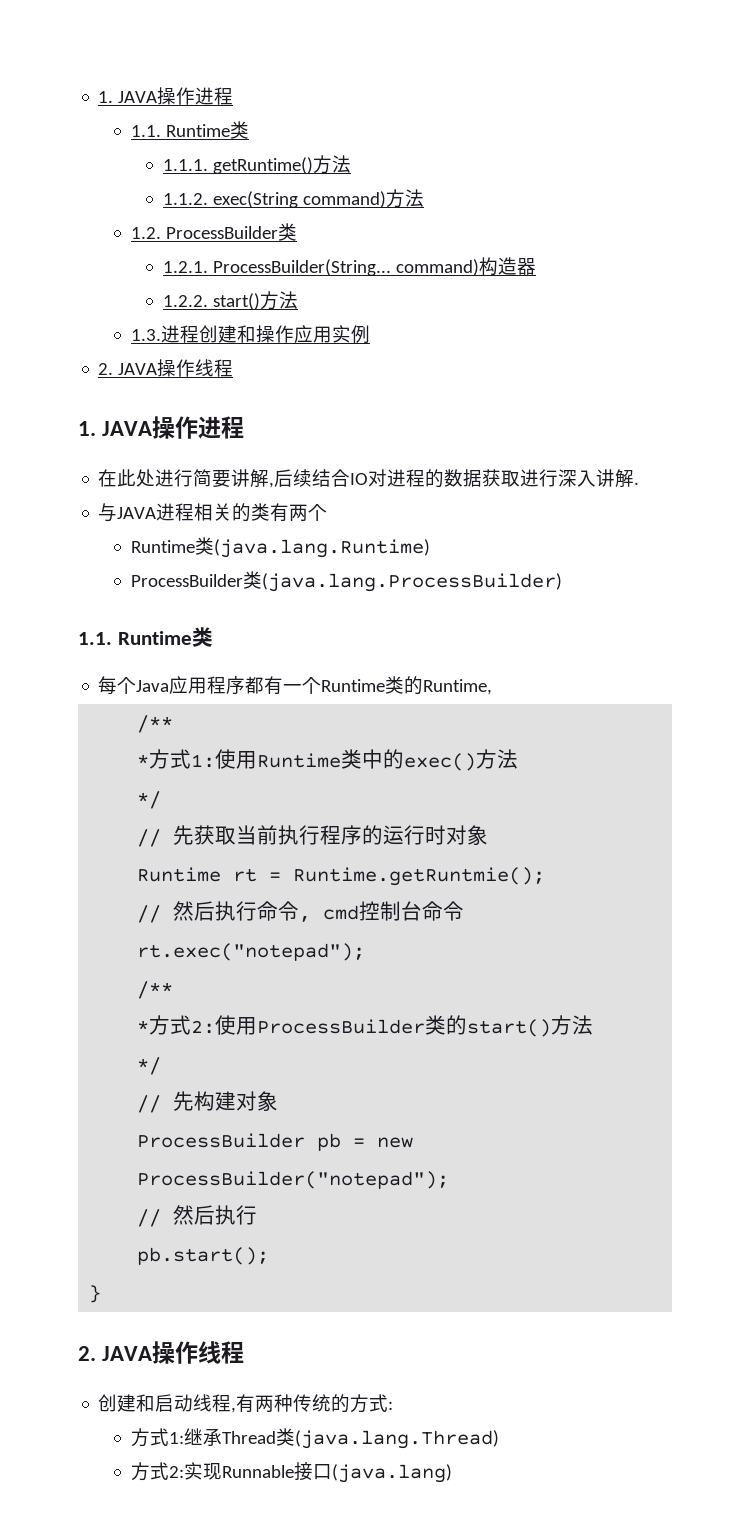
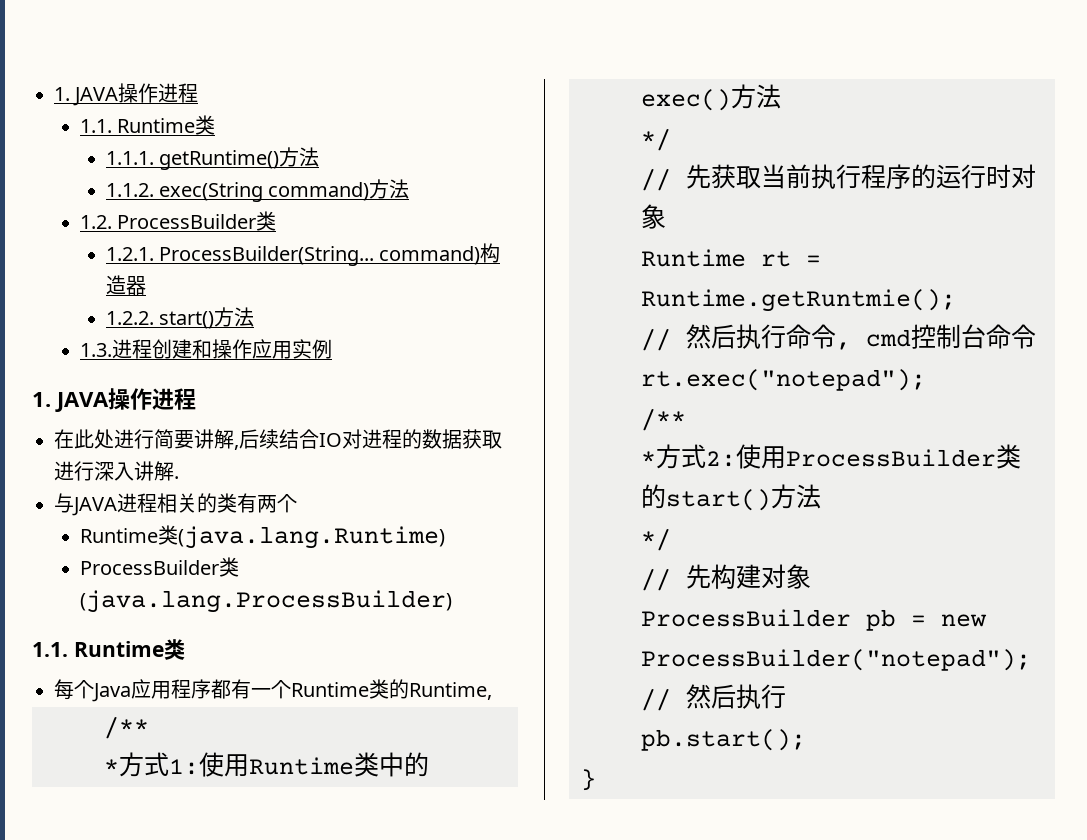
[98,359,234,377] // 2. JAVA操作线程 -> (332, 349) none
[78,1341,245,1364] [98,1394,394,1413] [130,1428,499,1449] [130,1462,452,1483] // 2. JAVA操作线程 // 创建和启动线程,有两种传统的方式: // 方式1:继承Thread类(java.lang.Thread) // 方式2:实现Runnable接口(java.lang) -> (596, 780) none

